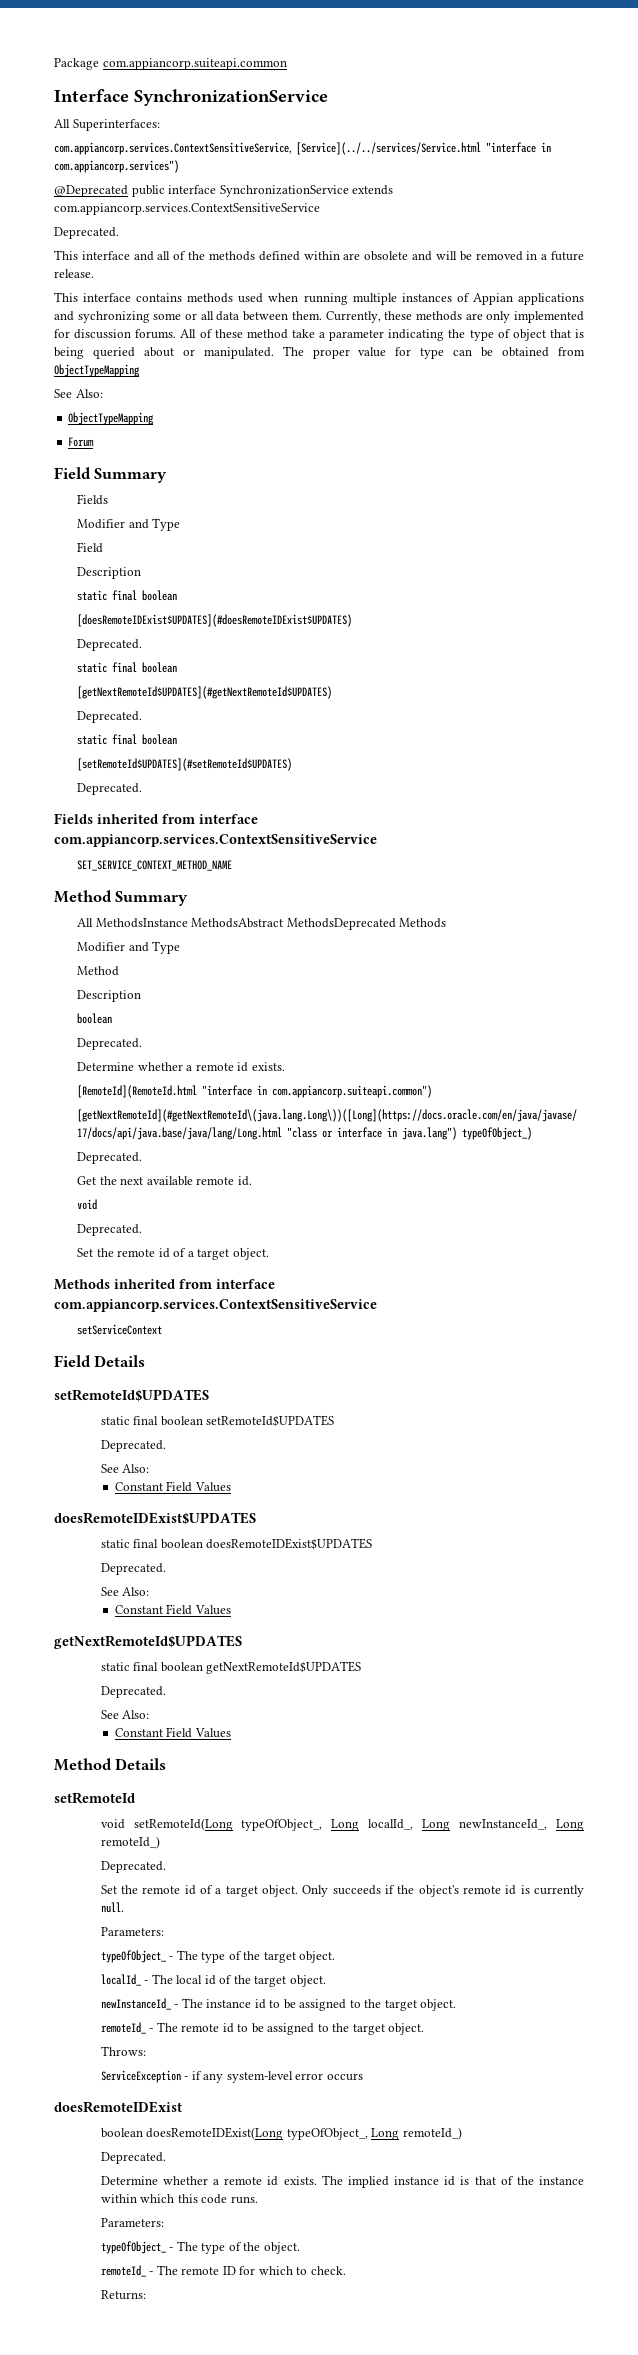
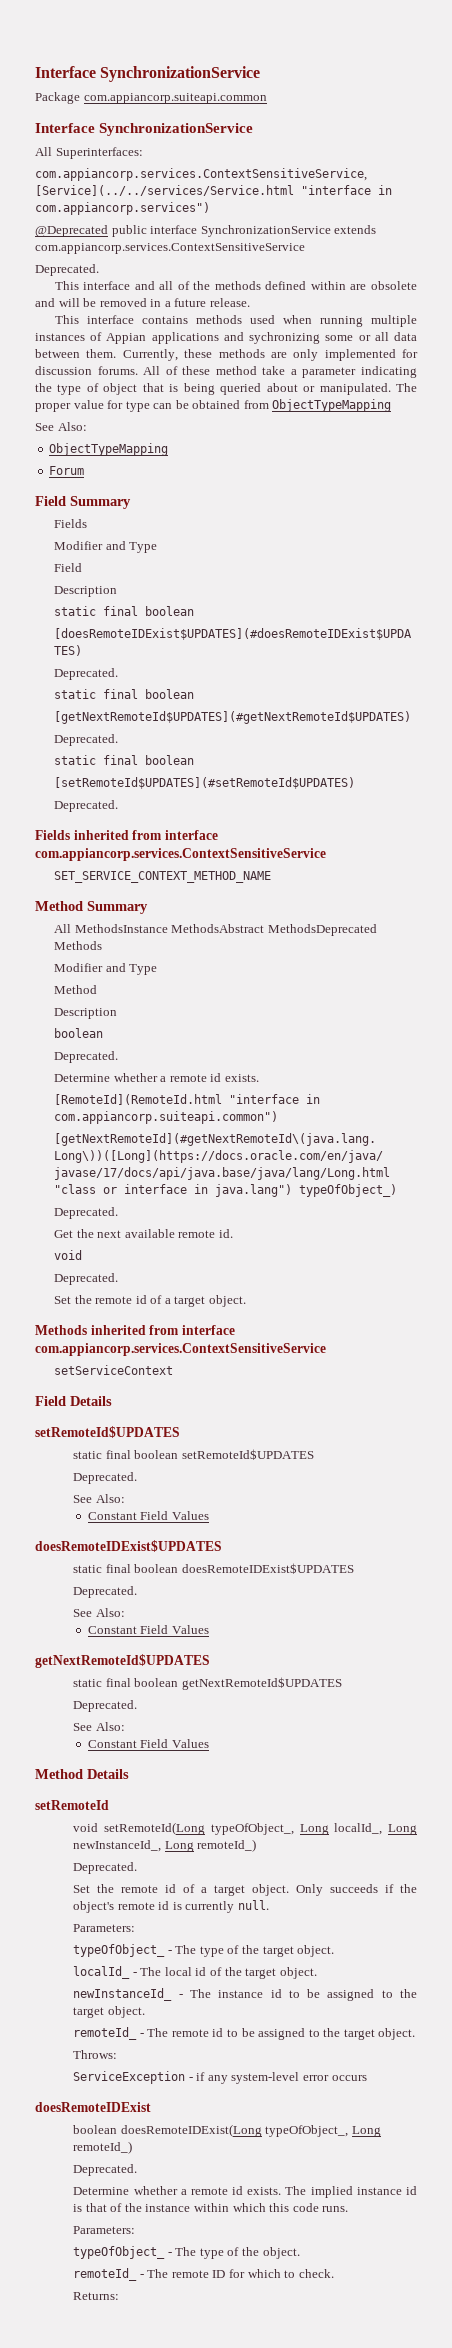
(54, 64) none -> [35,66,261,82] Interface SynchronizationService //

